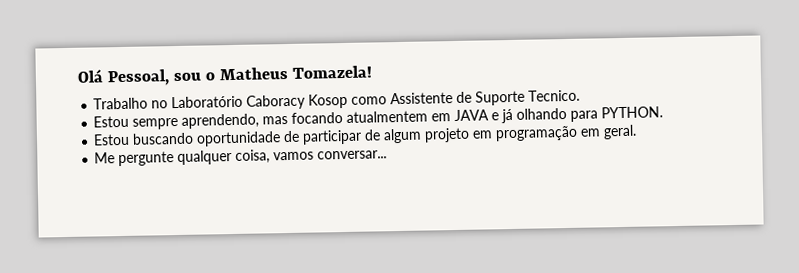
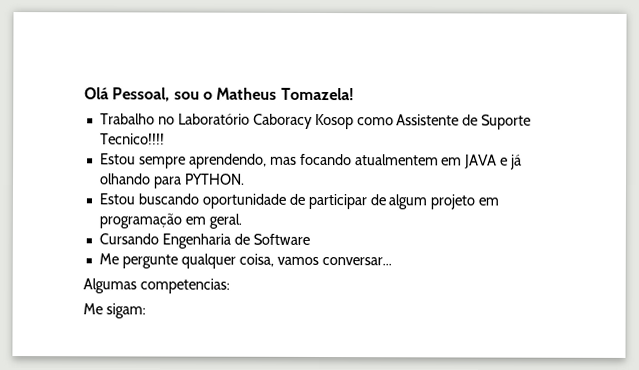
[528,89,581,102] Tecnico. -> [99,133,165,145] Tecnico!!!!
(638, 132) none -> [98,233,310,249] // Cursando Engenharia de Software
(388, 155) none -> [83,278,230,294] [83,303,146,319] // Algumas competencias: // Me sigam:

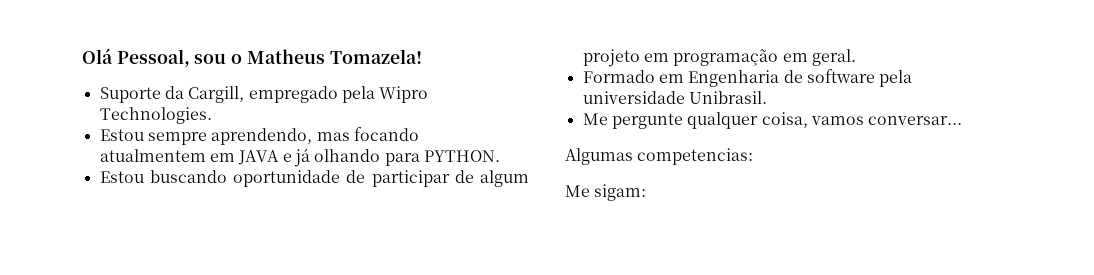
[99,113,532,130] [99,133,165,145] Trabalho no Laboratório Caboracy Kosop como Assistente de Suporte Tecnico!!!! -> [99,86,429,103] [99,107,212,124] Suporte da Cargill, empregado pela Wipro Technologies.
[98,233,310,249] Cursando Engenharia de Software -> [582,69,913,87] [582,91,767,104] Formado em Engenharia de software pela universidade Unibrasil.

